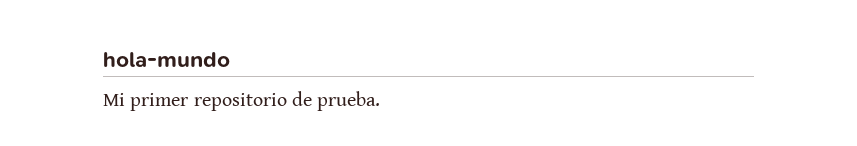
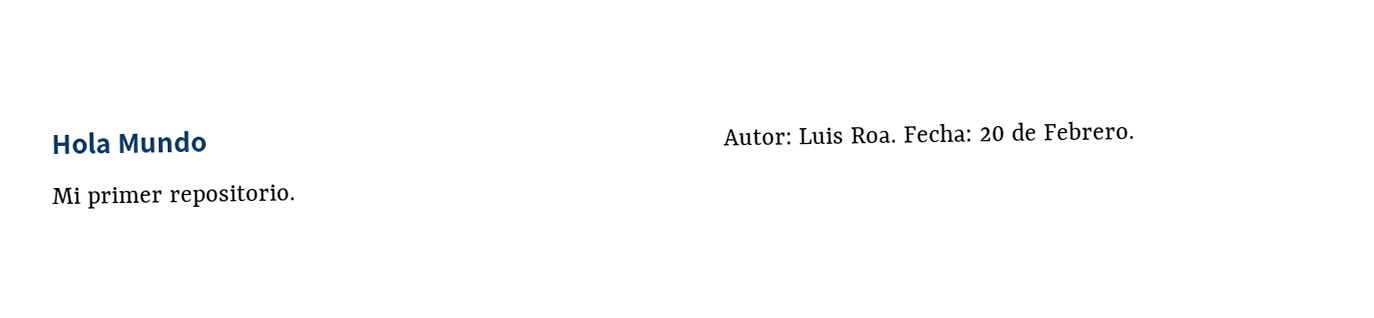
[103,52,230,67] hola-mundo -> [51,130,208,155] Hola Mundo
[193,91,381,111] repositorio de prueba. -> [169,184,297,208] [723,120,1135,146] repositorio. // Autor: Luis Roa. Fecha: 20 de Febrero.

